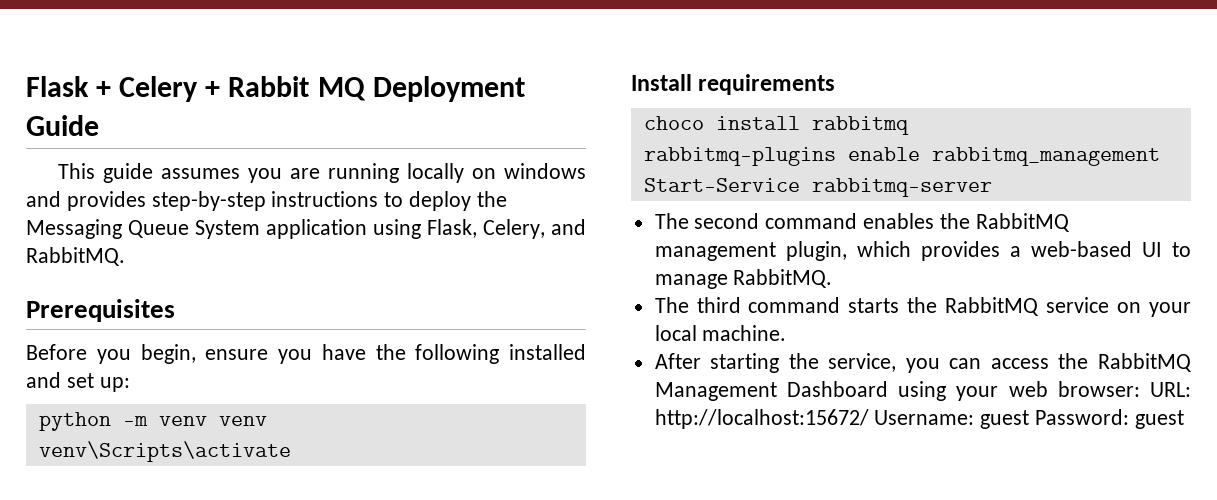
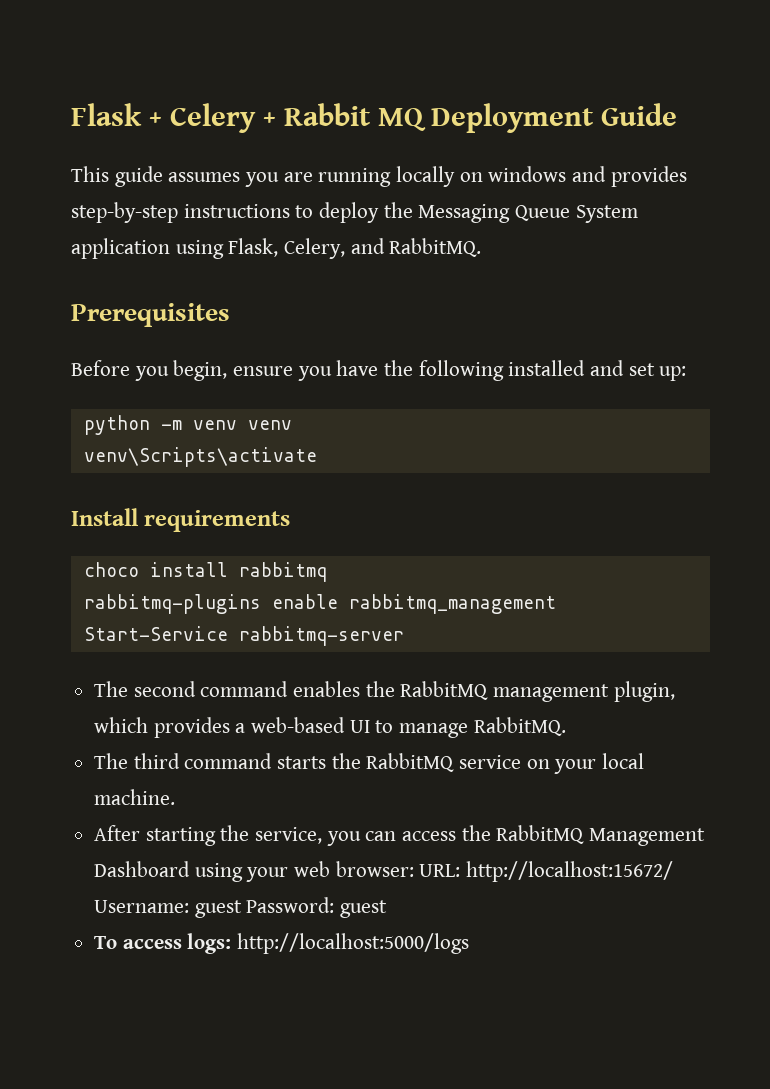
(1184, 419) none -> [94,933,470,954] // To access logs: http://localhost:5000/logs

